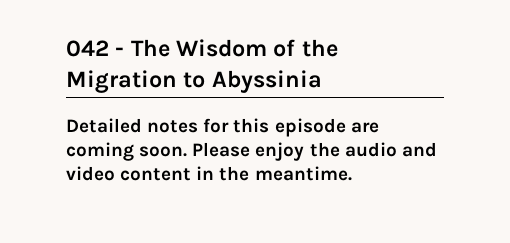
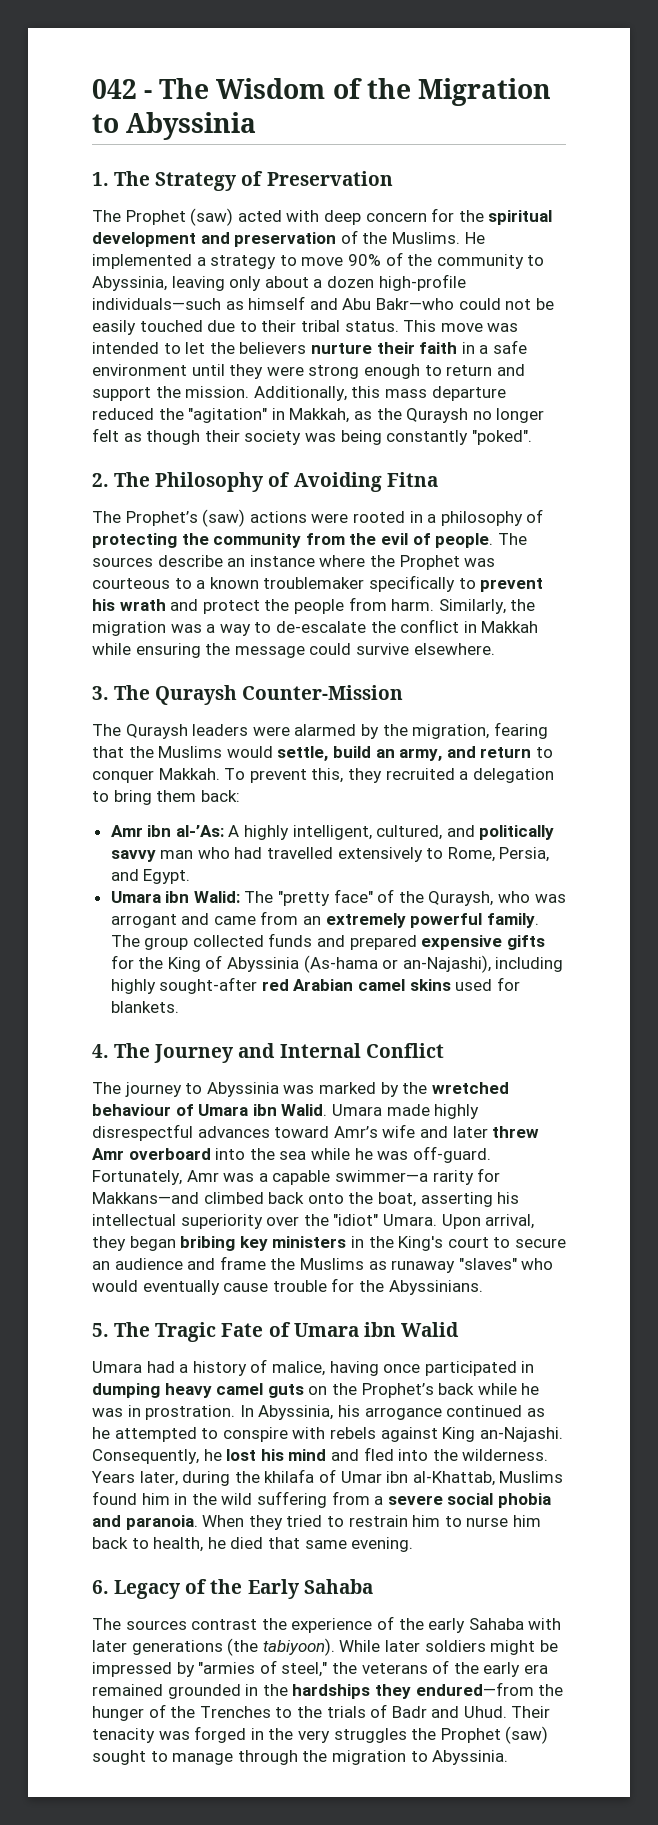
[66,118,379,137] [66,142,437,161] [66,166,352,181] Detailed notes for this episode are coming soon. Please enjoy the audio and video content in the meantime. -> [92,171,393,191] [92,208,553,226] [92,230,485,247] [92,252,545,269] [92,274,466,291] [92,296,554,310] [92,320,519,335] [92,340,527,354] [92,364,525,379] [92,386,506,401] [92,408,545,423] [92,428,532,445] [92,472,438,492] [92,509,544,527] [92,533,527,548] [92,555,496,570] [92,575,544,592] [92,597,536,614] [92,619,539,636] [92,643,495,658] [92,685,404,705] [92,722,548,739] [92,746,553,761] [92,768,554,783] [92,790,240,805] [110,825,555,840] [110,847,550,862] [110,869,191,884] [110,889,566,906] [110,911,539,928] [110,933,545,950] [110,955,564,973] [110,977,520,994] [110,1001,179,1013] [92,1043,444,1063] [92,1082,509,1097] [92,1104,480,1119] [92,1124,540,1141] [92,1146,491,1163] [92,1168,501,1185] [92,1192,520,1207] [92,1214,535,1229] [92,1236,566,1251] [92,1256,554,1273] [92,1278,483,1295] [92,1322,459,1342] [92,1359,535,1376] [92,1383,540,1398] [92,1405,545,1420] [92,1427,563,1442] [92,1447,549,1464] [91,1469,564,1486] [92,1491,551,1508] [92,1515,541,1530] [92,1537,414,1552] [92,1579,373,1599] [92,1616,562,1633] [92,1638,558,1656] [92,1660,548,1677] [92,1682,564,1699] [92,1704,551,1721] [92,1726,549,1744] [92,1750,509,1765] 1. The Strategy of Preservation // The Prophet (saw) acted with deep concern for the spiritual development and preservation of the Muslims. He implemented a strategy to move 90% of the community to Abyssinia, leaving only about a dozen high-profile individuals—such as himself and Abu Bakr—who could not be easily touched due to their tribal status. This move was intended to let the believers nurture their faith in a safe environment until they were strong enough to return and support the mission. Additionally, this mass departure reduced the "agitation" in Makkah, as the Quraysh no longer felt as though their society was being constantly "poked". // 2. The Philosophy of Avoiding Fitna // The Prophet’s (saw) actions were rooted in a philosophy of protecting the community from the evil of people. The sources describe an instance where the Prophet was courteous to a known troublemaker specifically to prevent his wrath and protect the people from harm. Similarly, the migration was a way to de-escalate the conflict in Makkah while ensuring the message could survive elsewhere. // 3. The Quraysh Counter-Mission // The Quraysh leaders were alarmed by the migration, fearing that the Muslims would settle, build an army, and return to conquer Makkah. To prevent this, they recruited a delegation to bring them back: // Amr ibn al-’As: A highly intelligent, cultured, and politically savvy man who had travelled extensively to Rome, Persia, and Egypt. // Umara ibn Walid: The "pretty face" of the Quraysh, who was arrogant and came from an extremely powerful family. The group collected funds and prepared expensive gifts for the King of Abyssinia (As-hama or an-Najashi), including highly sought-after red Arabian camel skins used for blankets. // 4. The Journey and Internal Conflict // The journey to Abyssinia was marked by the wretched behaviour of Umara ibn Walid. Umara made highly disrespectful advances toward Amr’s wife and later threw Amr overboard into the sea while he was off-guard. Fortunately, Amr was a capable swimmer—a rarity for Makkans—and climbed back onto the boat, asserting his intellectual superiority over the "idiot" Umara. Upon arrival, they began bribing key ministers in the King's court to secure an audience and frame the Muslims as runaway "slaves" who would eventually cause trouble for the Abyssinians. // 5. The Tragic Fate of Umara ibn Walid // Umara had a history of malice, having once participated in dumping heavy camel guts on the Prophet’s back while he was in prostration. In Abyssinia, his arrogance continued as he attempted to conspire with rebels against King an-Najashi. Consequently, he lost his mind and fled into the wilderness. Years later, during the khilafa of Umar ibn al-Khattab, Muslims found him in the wild suffering from a severe social phobia and paranoia. When they tried to restrain him to nurse him back to health, he died that same evening. // 6. Legacy of the Early Sahaba // The sources contrast the experience of the early Sahaba with later generations (the tabiyoon). While later soldiers might be impressed by "armies of steel," the veterans of the early era remained grounded in the hardships they endured—from the hunger of the Trenches to the trials of Badr and Uhud. Their tenacity was forged in the very struggles the Prophet (saw) sought to manage through the migration to Abyssinia.

